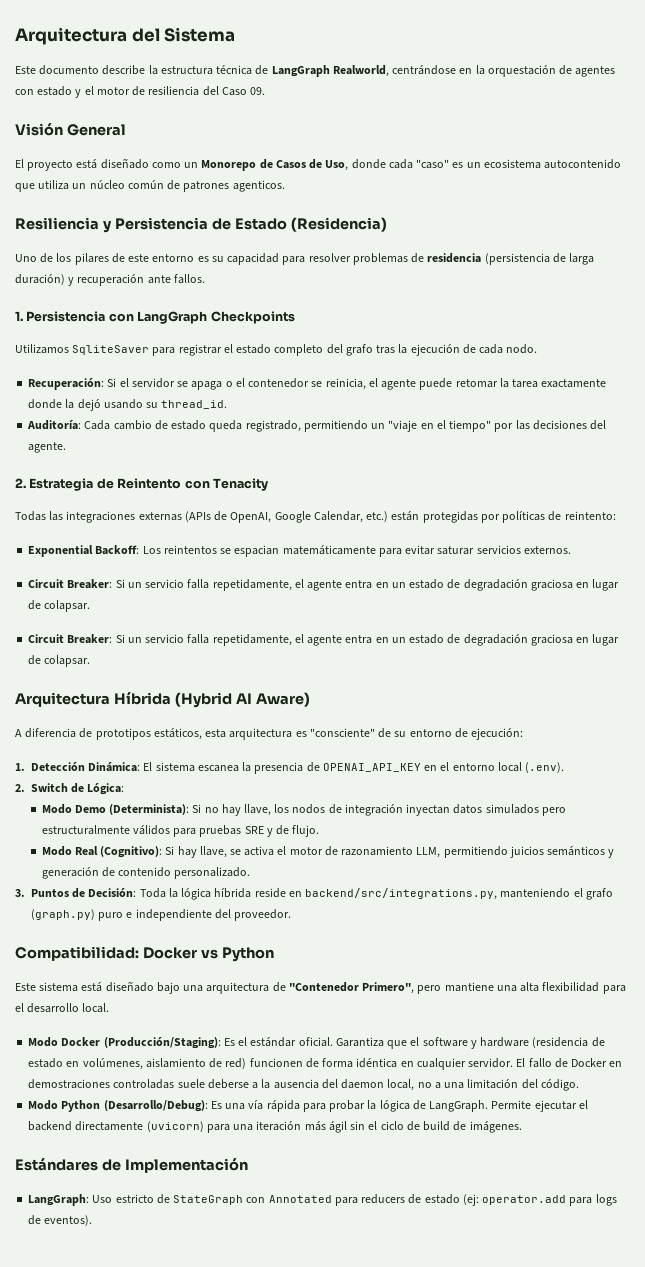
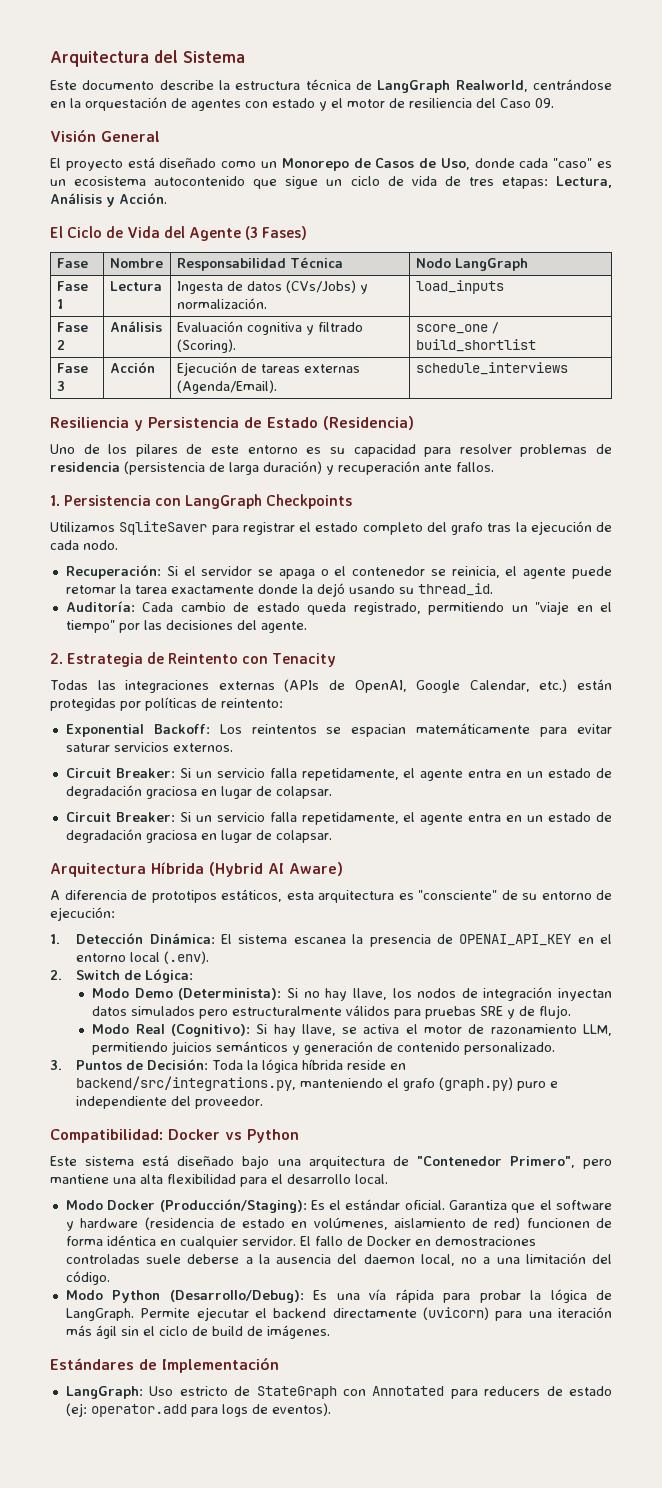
[38,180,285,192] utiliza un núcleo común de patrones agenticos. -> [285,176,612,189] [50,193,167,207] [50,226,308,241] [56,258,88,268] [109,258,163,268] [176,257,343,271] [415,258,528,271] [56,281,88,291] [56,299,63,309] [109,281,162,291] [176,280,368,294] [176,298,267,309] [415,280,504,294] [56,322,88,332] [56,340,65,350] [109,321,162,332] [176,321,363,335] [176,339,236,353] [415,322,498,334] [415,339,536,352] [56,363,88,373] [56,381,65,391] [109,362,155,373] [176,362,360,376] [176,380,277,394] [415,362,568,375] sigue un ciclo de vida de tres etapas: Lectura, Análisis y Acción. // El Ciclo de Vida del Agente (3 Fases) // Fase | Nombre | Responsabilidad Técnica | Nodo LangGraph // Fase 1 | Lectura | Ingesta de datos (CVs/Jobs) y normalización. | load_inputs // Fase 2 | Análisis | Evaluación cognitiva y filtrado (Scoring). | score_one / build_shortlist // Fase 3 | Acción | Ejecución de tareas externas (Agenda/Email). | schedule_interviews

